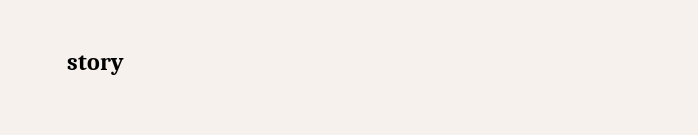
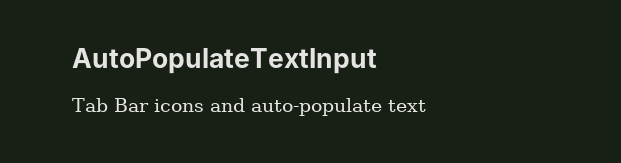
[67,55,124,75] story -> [72,48,377,74] [72,98,426,116] AutoPopulateTextInput // Tab Bar icons and auto-populate text

